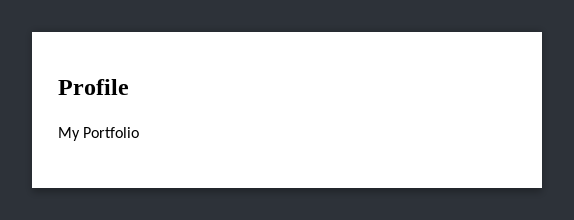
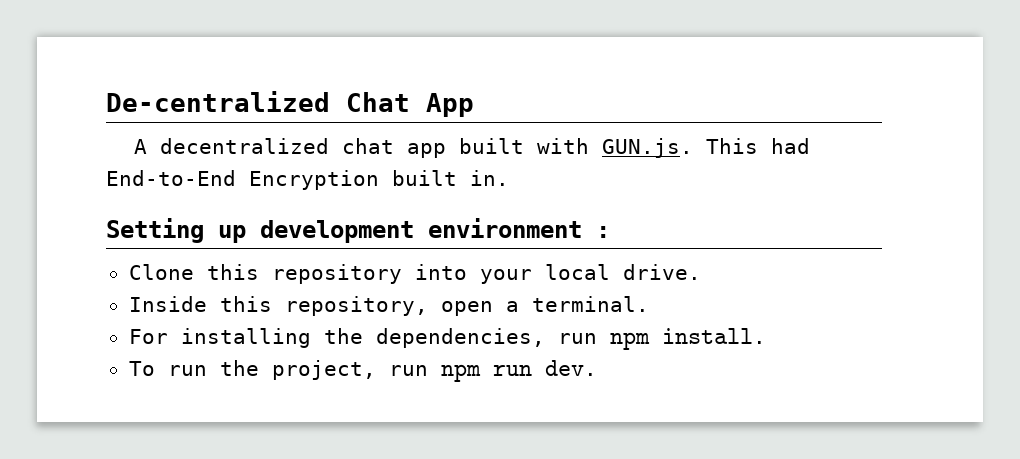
[58,79,129,95] [58,127,140,141] Profile // My Portfolio -> [106,91,474,117] [134,138,811,158] [106,170,509,190] [106,218,610,243] [128,264,701,284] [128,296,649,316] [128,328,766,350] [128,360,597,382] De-centralized Chat App // A decentralized chat app built with GUN.js. This had End-to-End Encryption built in. // Setting up development environment : // Clone this repository into your local drive. // Inside this repository, open a terminal. // For installing the dependencies, run npm install. // To run the project, run npm run dev.

